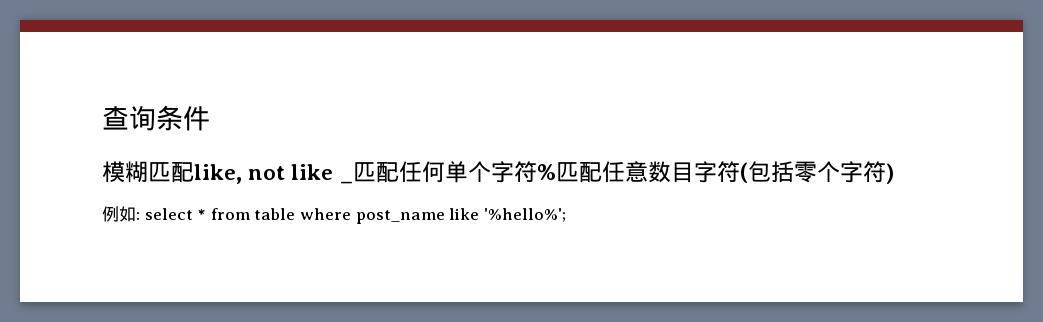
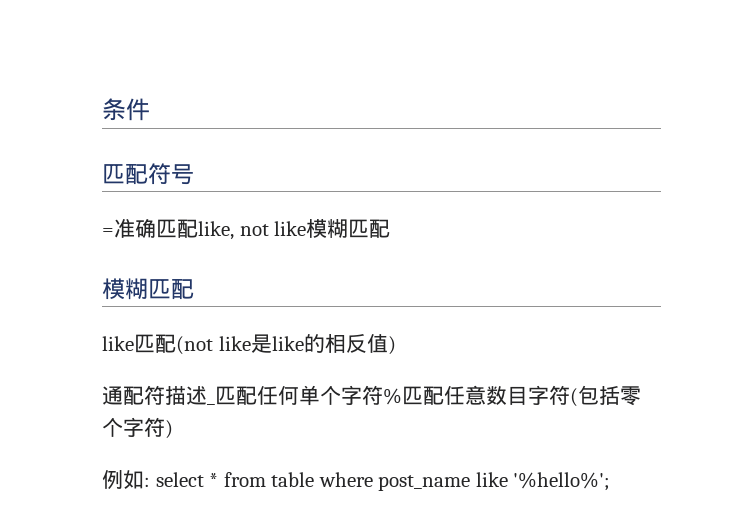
[102,105,156,131] 查询 -> (102, 109) none
[102,161,334,184] 模糊匹配like, not like -> [102,163,194,185] [102,218,391,240] [102,278,194,300] [102,334,396,355] [102,385,207,405] 匹配符号 // =准确匹配like, not like模糊匹配 // 模糊匹配 // like匹配(not like是like的相反值) // 通配符描述

